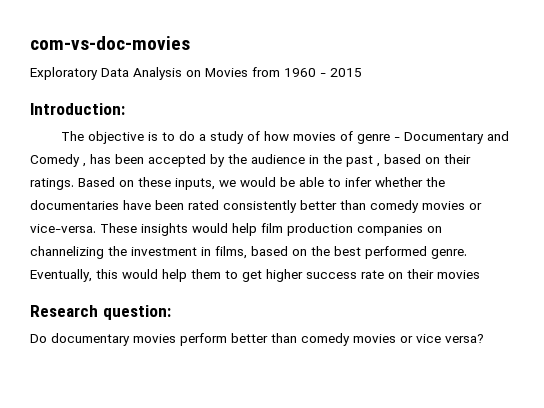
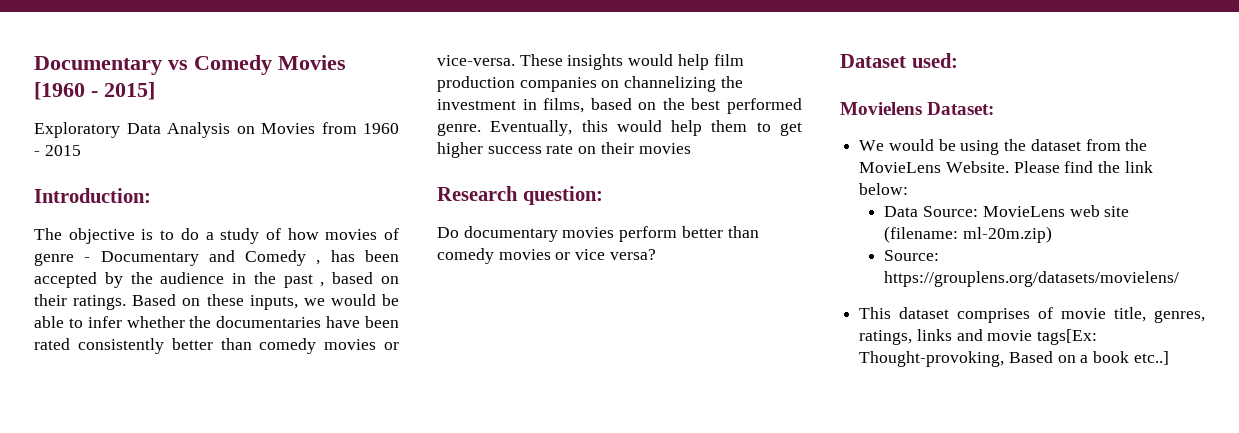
[30,36,190,50] com-vs-doc-movies -> [34,55,346,75] [34,82,155,100] Documentary vs Comedy Movies [1960 - 2015]
(484, 338) none -> [840,53,958,68] [840,102,995,115] [859,139,1148,155] [859,161,1153,173] [859,183,909,195] [884,205,1130,217] [884,226,1053,243] [884,250,940,261] [884,271,1180,287] [859,307,1205,323] [859,329,1098,345] [859,351,1169,367] // Dataset used: // Movielens Dataset: // We would be using the dataset from the MovieLens Website. Please find the link below: // Data Source: MovieLens web site (filename: ml-20m.zip) // Source: https://grouplens.org/datasets/movielens/ // This dataset comprises of movie title, genres, ratings, links and movie tags[Ex: Thought-provoking, Based on a book etc..]

